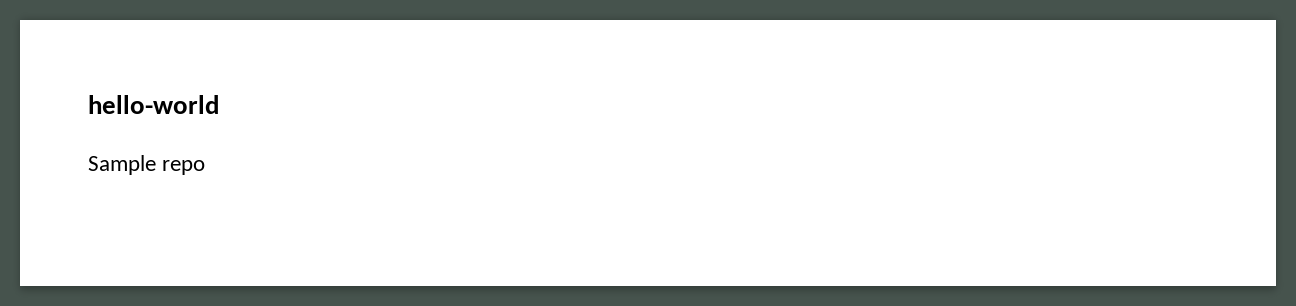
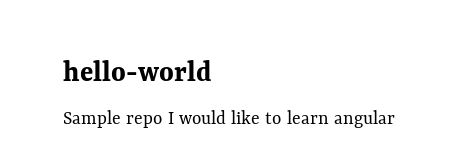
(206, 167) none -> [167,110,395,128] I would like to learn angular

